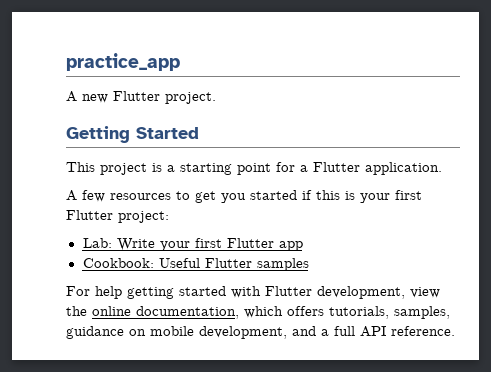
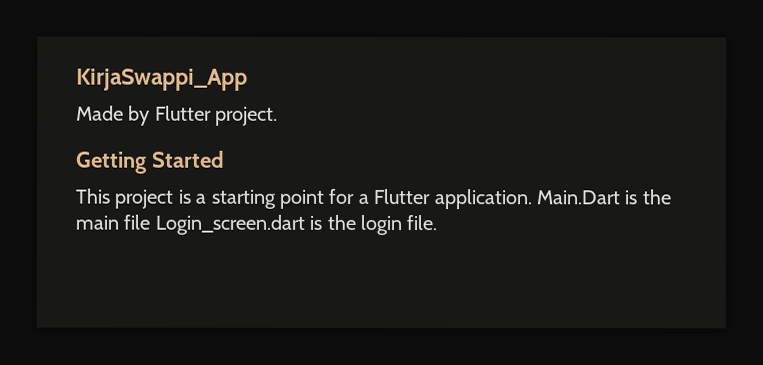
[66,53,180,71] [66,91,108,103] practice_app // A new -> [76,68,248,91] [76,105,151,126] KirjaSwappi_App // Made by
[66,190,422,203] [66,210,169,223] [82,238,303,251] [82,258,309,271] [66,286,440,299] [66,306,450,319] [66,326,455,339] // A few resources to get you started if this is your first Flutter project: // Lab: Write your first Flutter app // Cookbook: Useful Flutter samples // For help getting started with Flutter development, view the online documentation, which offers tutorials, samples, guidance on mobile development, and a full API reference. -> [536,189,671,205] [75,214,438,236] Main.Dart is the main file Login_screen.dart is the login file.

